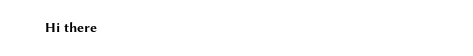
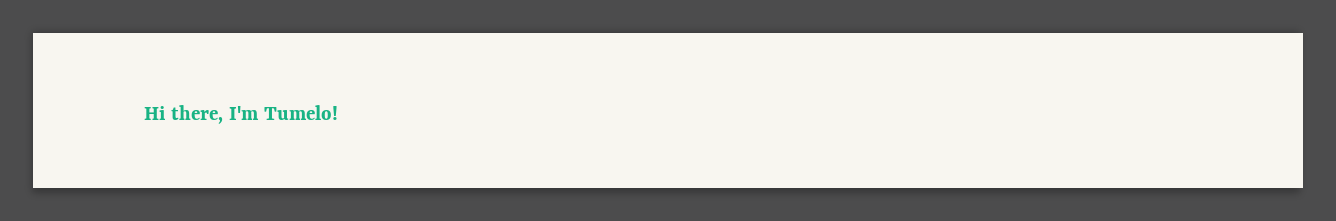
[64,22,97,32] there -> [170,105,338,124] there, I'm Tumelo!

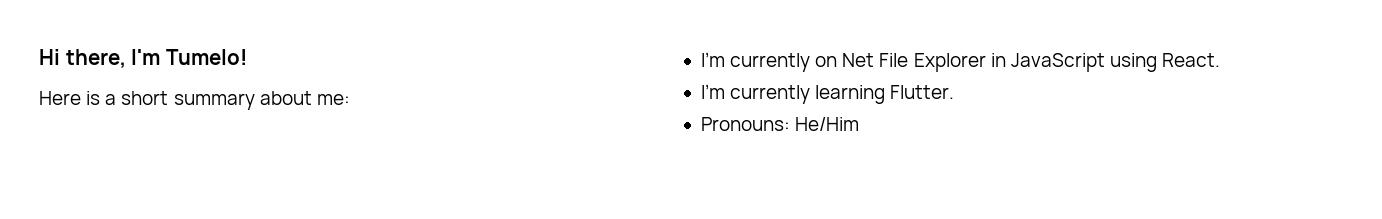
(338, 112) none -> [39,91,350,110] [700,52,1221,72] [700,84,955,104] [700,117,860,131] // Here is a short summary about me: // I’m currently on Net File Explorer in JavaScript using React. // I’m currently learning Flutter. // Pronouns: He/Him

